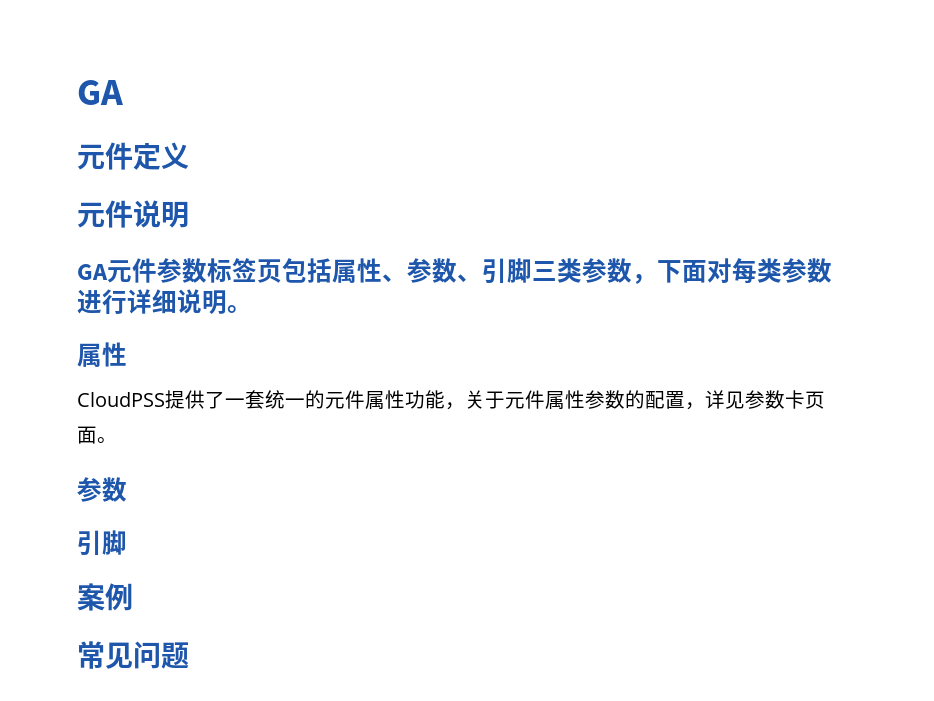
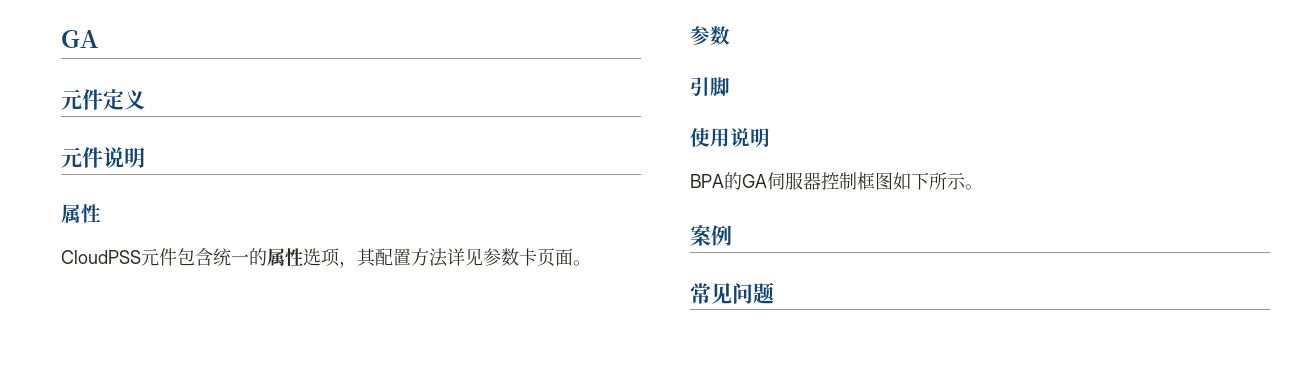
[77,258,832,284] [77,289,252,315] [77,342,127,367] [77,390,705,410] GA元件参数标签页包括属性、参数、引脚三类参数，下面对每类参数进行详细说明。 // 属性 // CloudPSS提供了一套统一的元件属性功能，关于元件属性参数的配置， -> [61,204,101,223] [61,248,448,268] 属性 // CloudPSS元件包含统一的属性选项，其配置方法
(127, 542) none -> [690,128,770,147] [690,172,983,190] // 使用说明 // BPA的GA伺服器控制框图如下所示。

